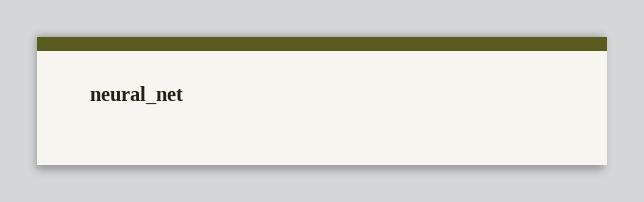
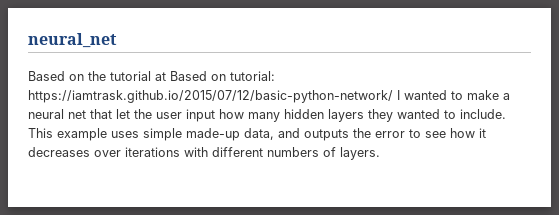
(183, 95) none -> [28,71,275,81] [28,90,510,103] [28,109,506,122] [28,128,486,141] [28,147,380,160] // Based on the tutorial at Based on tutorial: https://iamtrask.github.io/2015/07/12/basic-python-network/ I wanted to make a neural net that let the user input how many hidden layers they wanted to include. This example uses simple made-up data, and outputs the error to see how it decreases over iterations with different numbers of layers.

